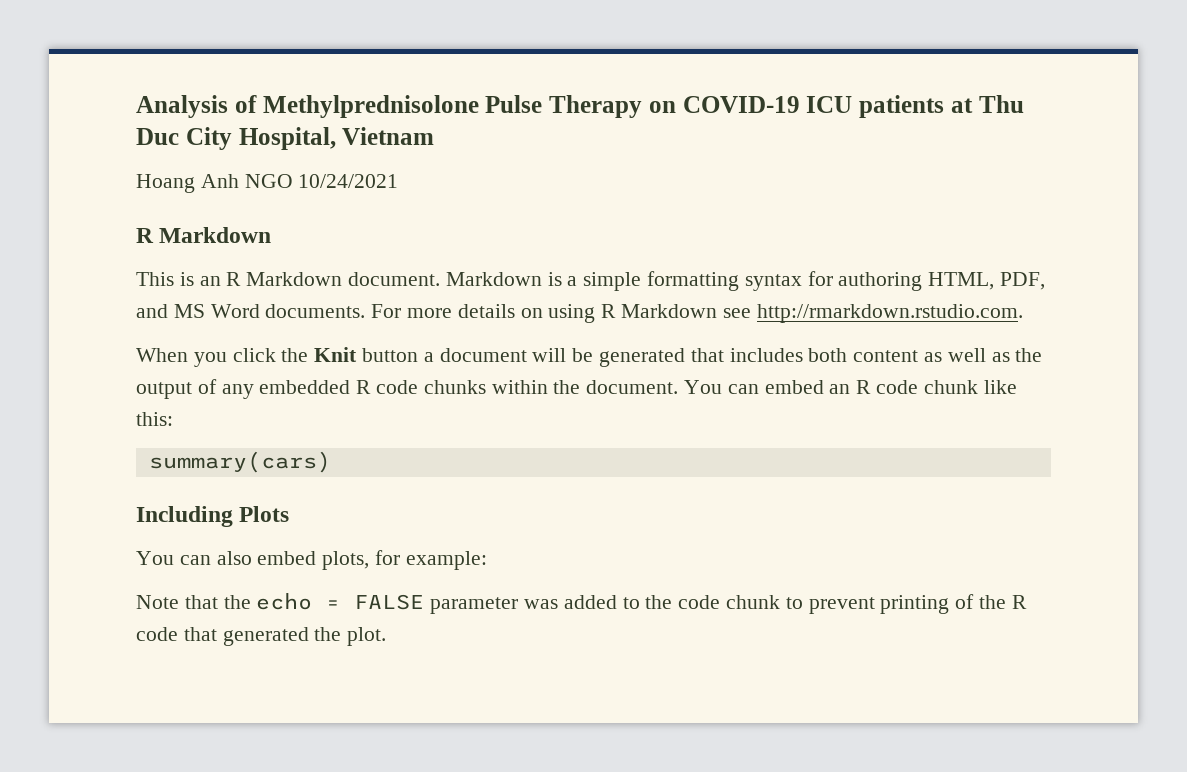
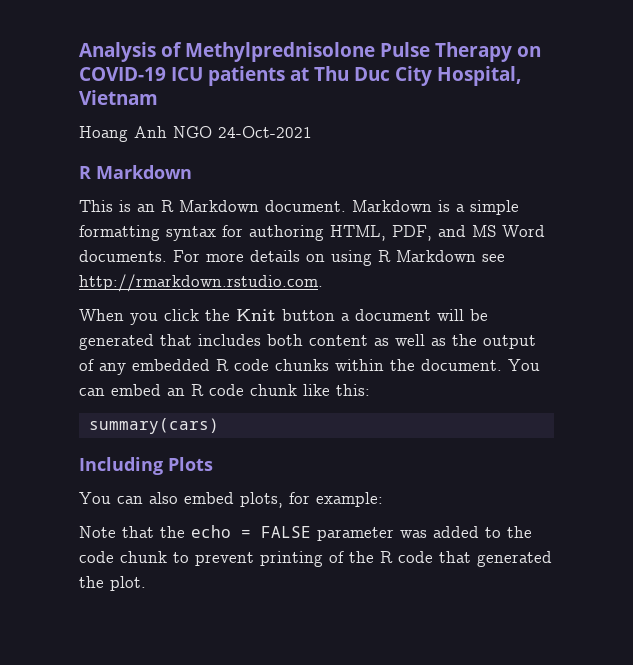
[298,174,399,188] 10/24/2021 -> [218,126,312,138] 24-Oct-2021

